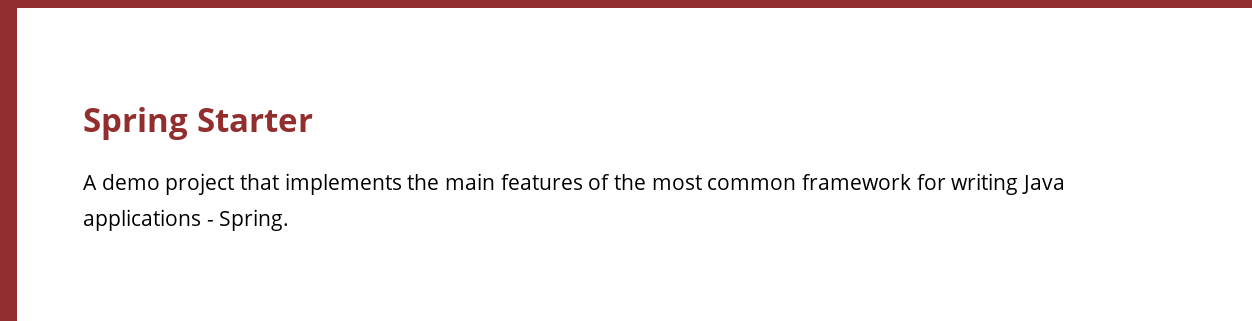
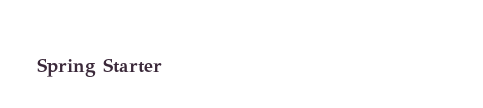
[83,173,1066,195] [83,209,290,231] // A demo project that implements the main features of the most common framework for writing Java applications - Spring. -> (162, 65) none

